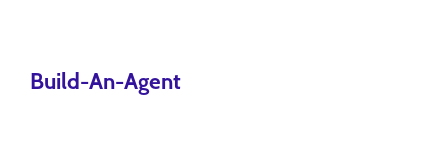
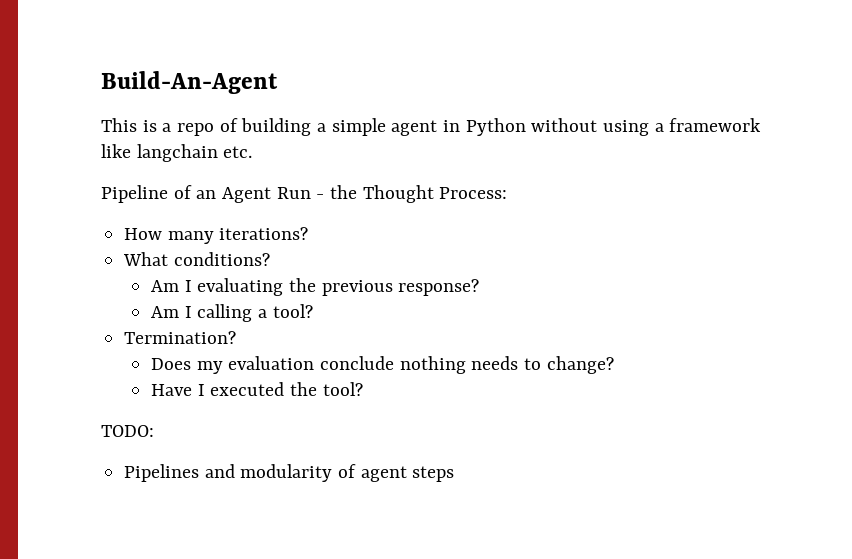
(181, 83) none -> [101,118,762,136] [101,144,253,162] [101,185,508,203] [124,227,309,244] [123,252,270,266] [151,278,480,296] [151,304,313,322] [124,331,237,344] [151,356,614,374] [151,382,363,396] [101,425,154,437] [124,464,455,482] // This is a repo of building a simple agent in Python without using a framework like langchain etc. // Pipeline of an Agent Run - the Thought Process: // How many iterations? // What conditions? // Am I evaluating the previous response? // Am I calling a tool? // Termination? // Does my evaluation conclude nothing needs to change? // Have I executed the tool? // TODO: // Pipelines and modularity of agent steps

